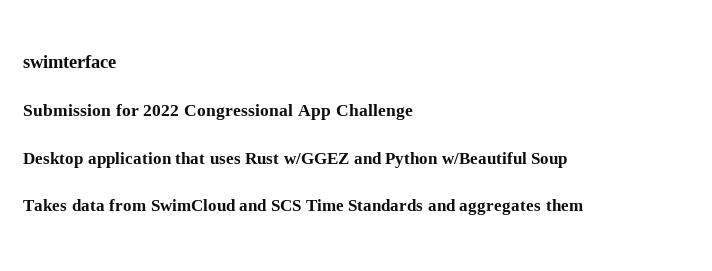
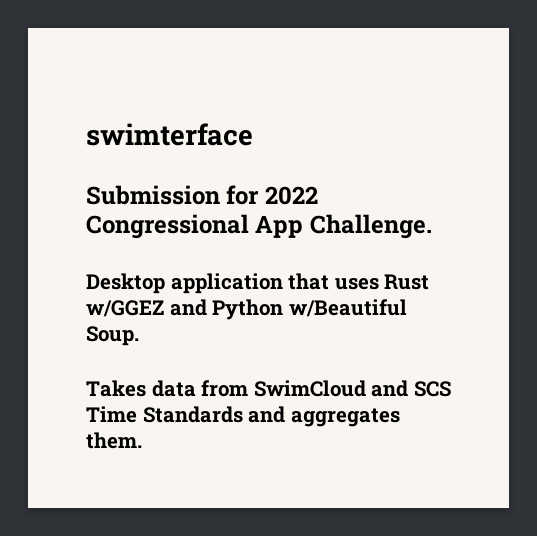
[335,104,413,120] Challenge -> [309,214,432,239] Challenge.
[531,153,568,168] Soup -> [86,326,139,346] Soup.
[545,199,583,211] them -> [86,432,142,449] them.

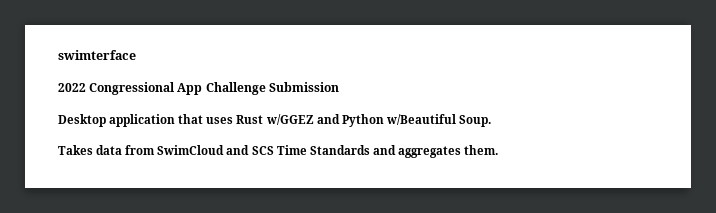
[86,185,260,205] Submission for -> (136, 55) none
[309,214,432,239] Challenge. -> [205,82,339,95] Challenge Submission

